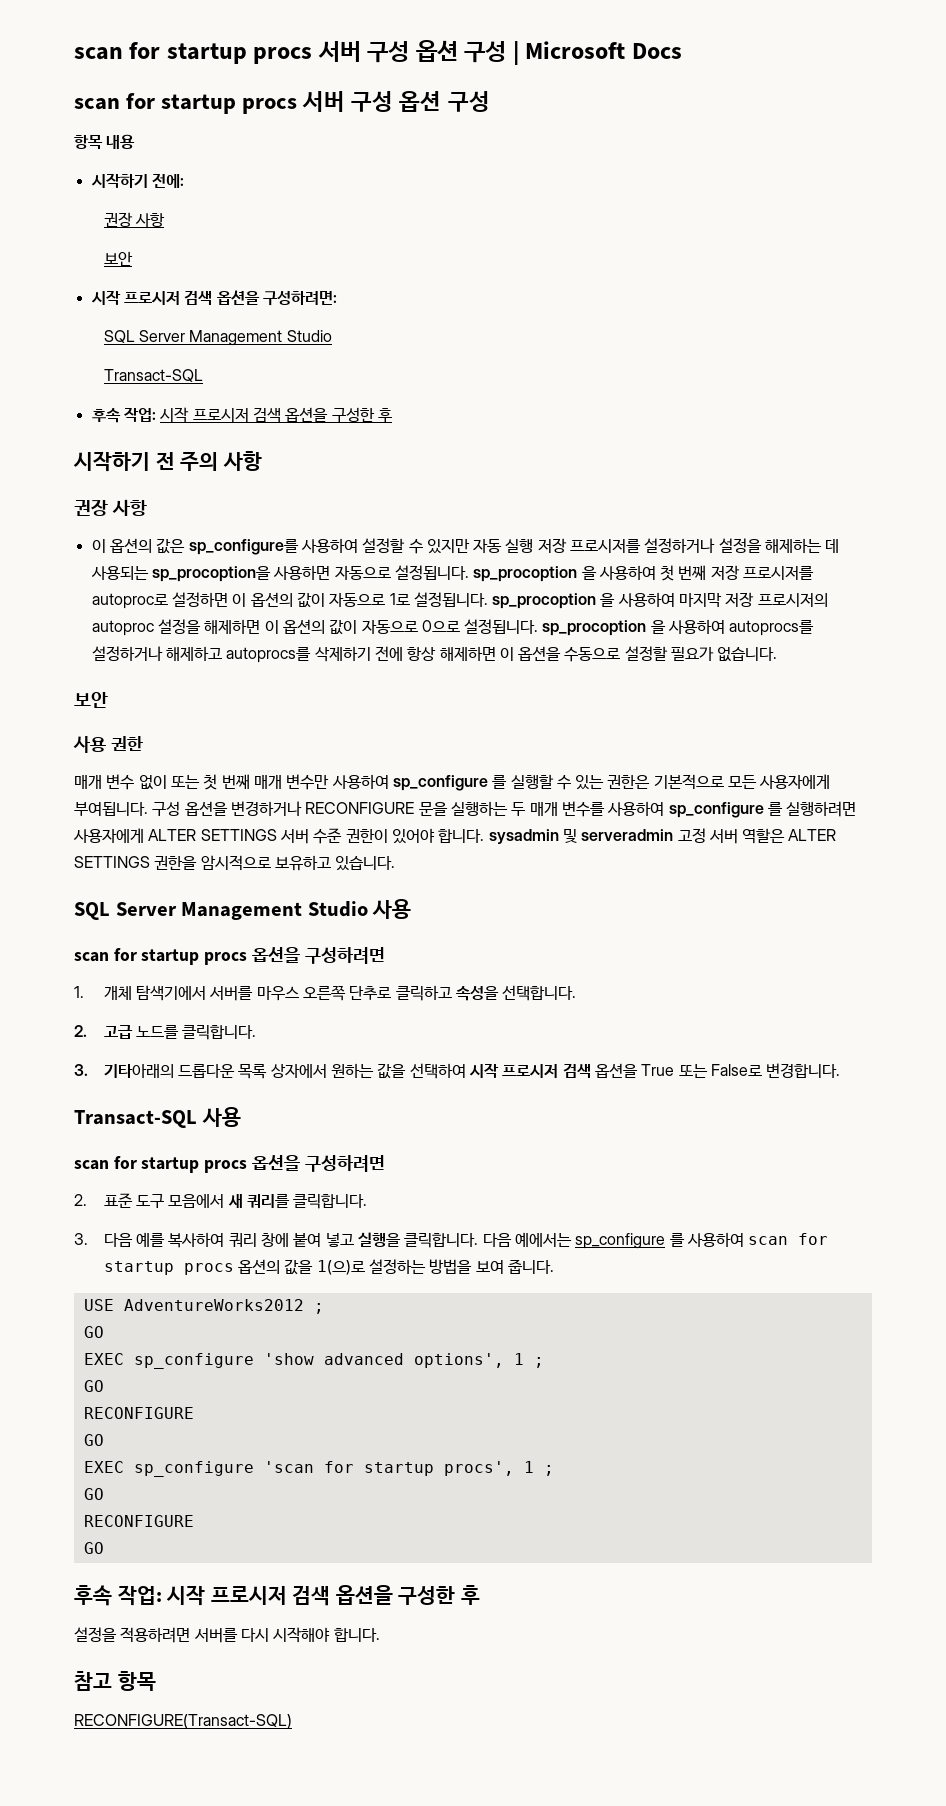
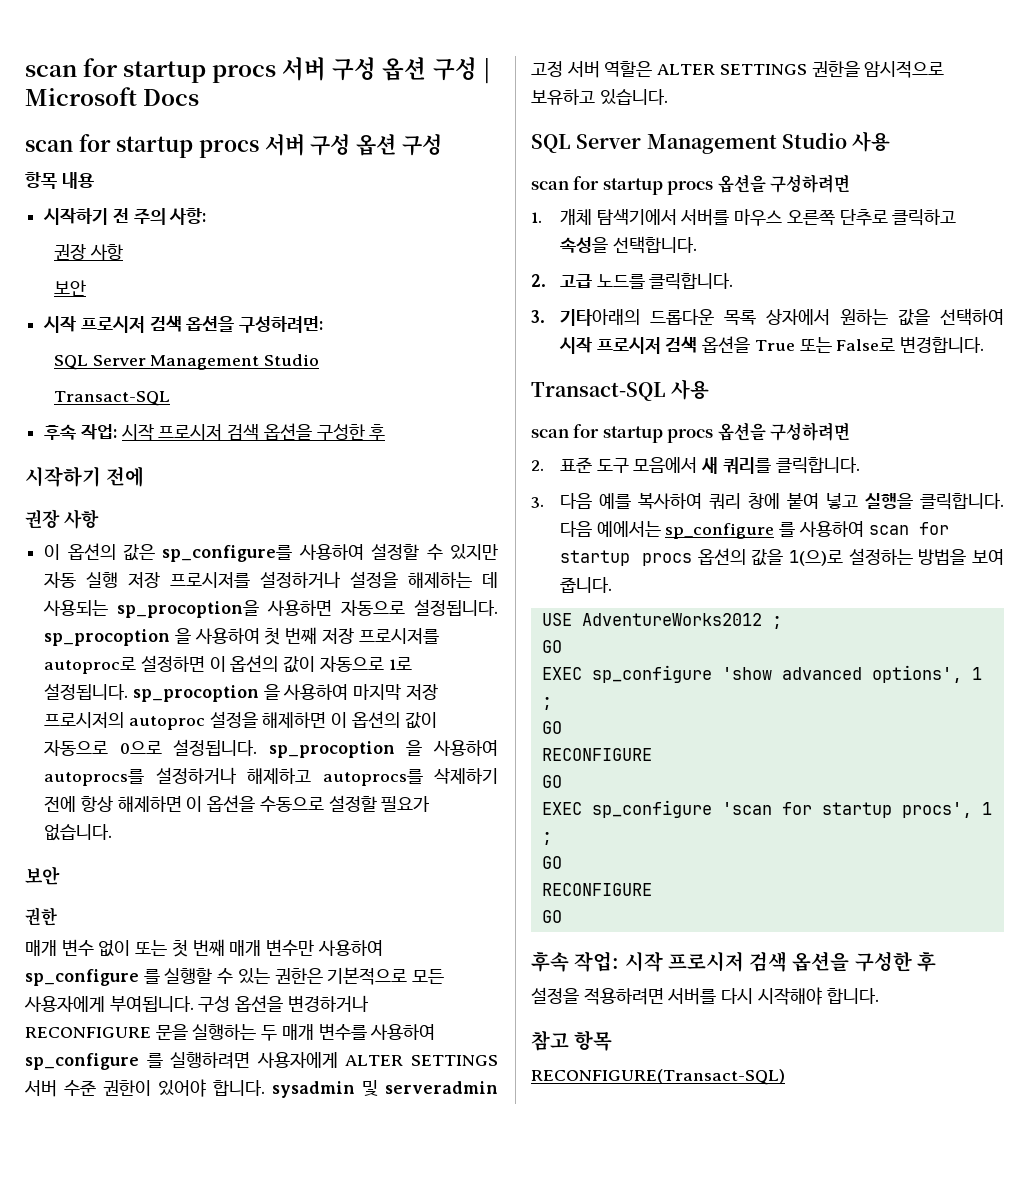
[151,173,184,188] 전에: -> [112,208,207,225] 전 주의 사항:
[155,451,262,471] 전 주의 사항 -> [106,466,145,487] 전에
[73,736,106,753] 사용 -> (60, 875) none

